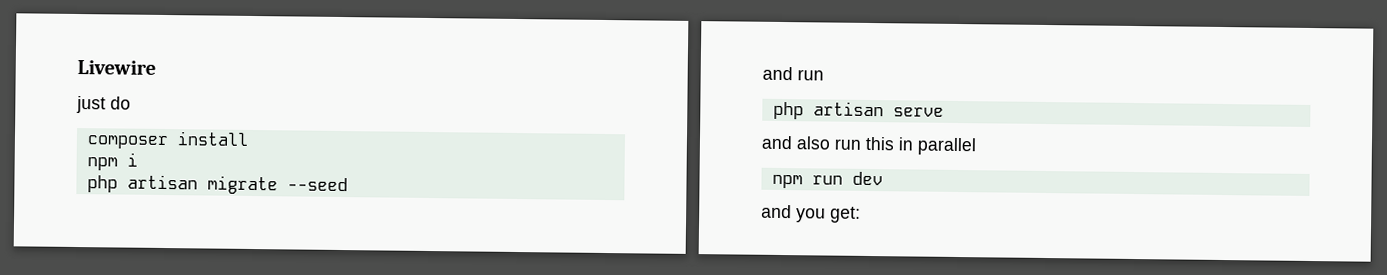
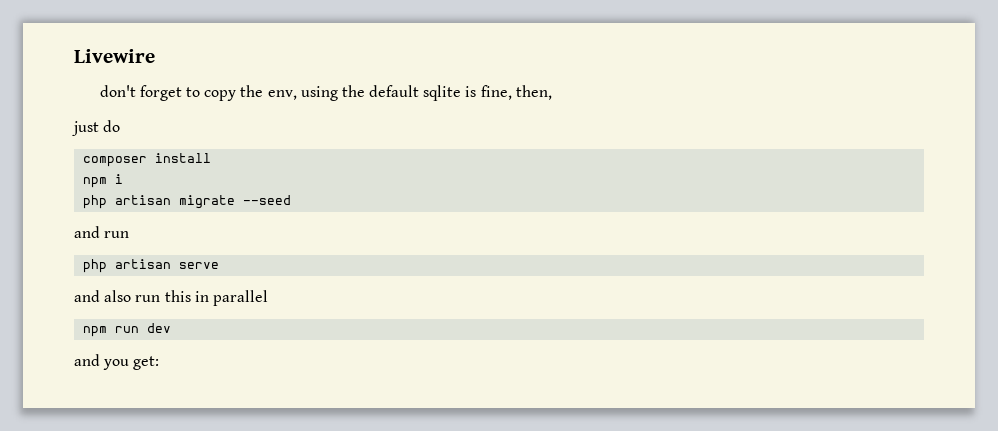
(156, 67) none -> [99,85,552,101] // don't forget to copy the env, using the default sqlite is fine, then,

